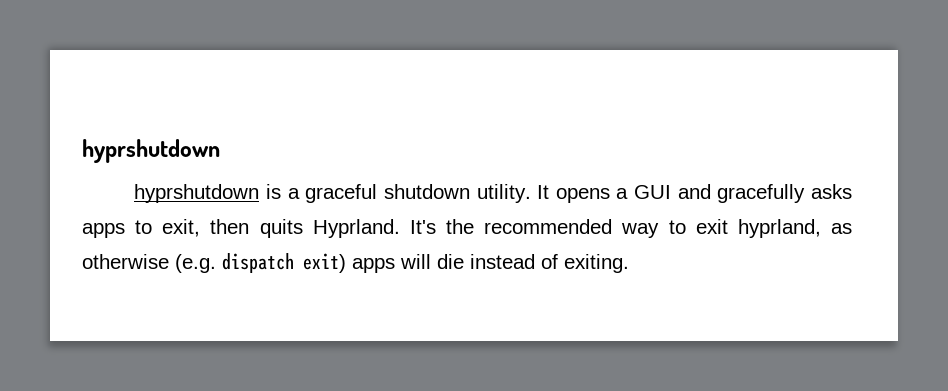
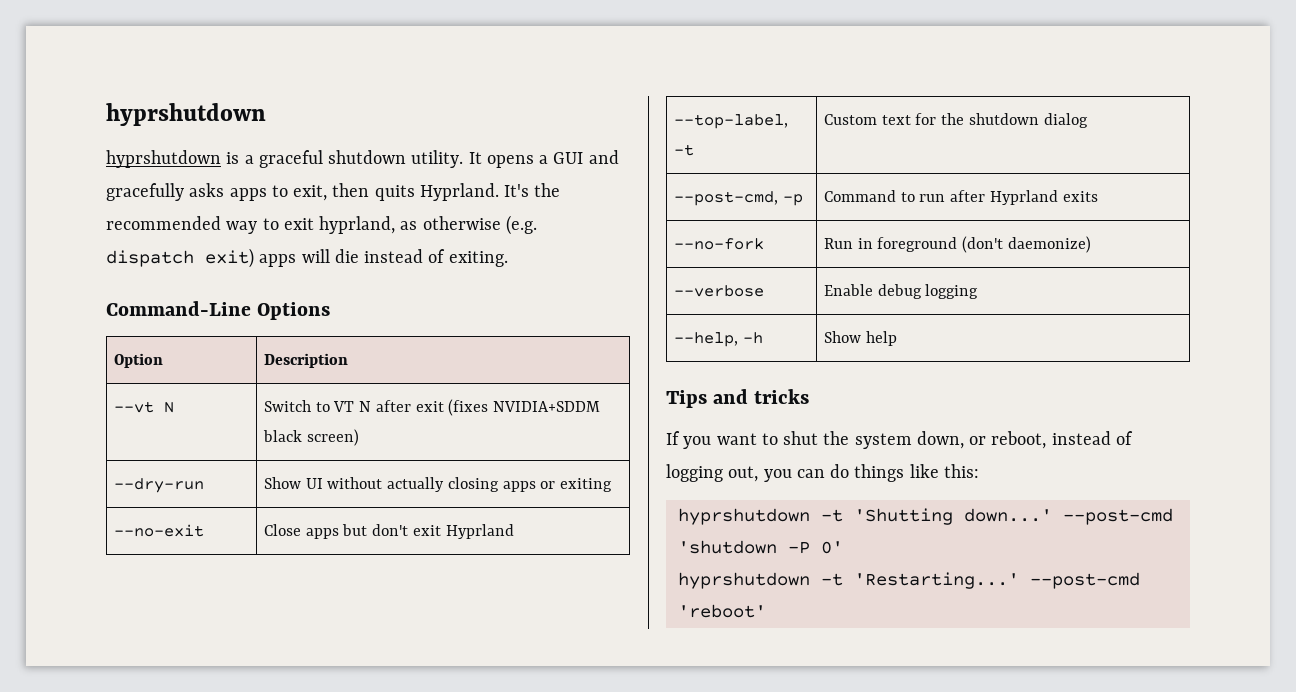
(629, 263) none -> [106,301,331,320] [114,353,164,368] [264,353,349,368] [114,401,175,413] [264,399,601,416] [263,429,359,446] [114,478,205,493] [264,477,613,492] [114,524,205,537] [264,524,514,539] [674,114,789,129] [674,144,695,156] [824,113,1088,128] [674,191,803,206] [824,190,1098,205] [674,238,765,250] [824,236,1091,253] [674,285,765,297] [824,284,979,299] [674,332,763,347] [824,331,897,346] [666,389,810,408] [666,431,1133,449] [666,464,979,482] [677,508,1173,525] [677,540,843,554] [677,572,1140,589] [677,604,766,618] // Command-Line Options // Option | Description // --vt N | Switch to VT N after exit (fixes NVIDIA+SDDM black screen) // --dry-run | Show UI without actually closing apps or exiting // --no-exit | Close apps but don't exit Hyprland // --top-label, -t | Custom text for the shutdown dialog // --post-cmd, -p | Command to run after Hyprland exits // --no-fork | Run in foreground (don't daemonize) // --verbose | Enable debug logging // --help, -h | Show help // Tips and tricks // If you want to shut the system down, or reboot, instead of logging out, you can do things like this: // hyprshutdown -t 'Shutting down...' --post-cmd 'shutdown -P 0' // hyprshutdown -t 'Restarting...' --post-cmd 'reboot'

